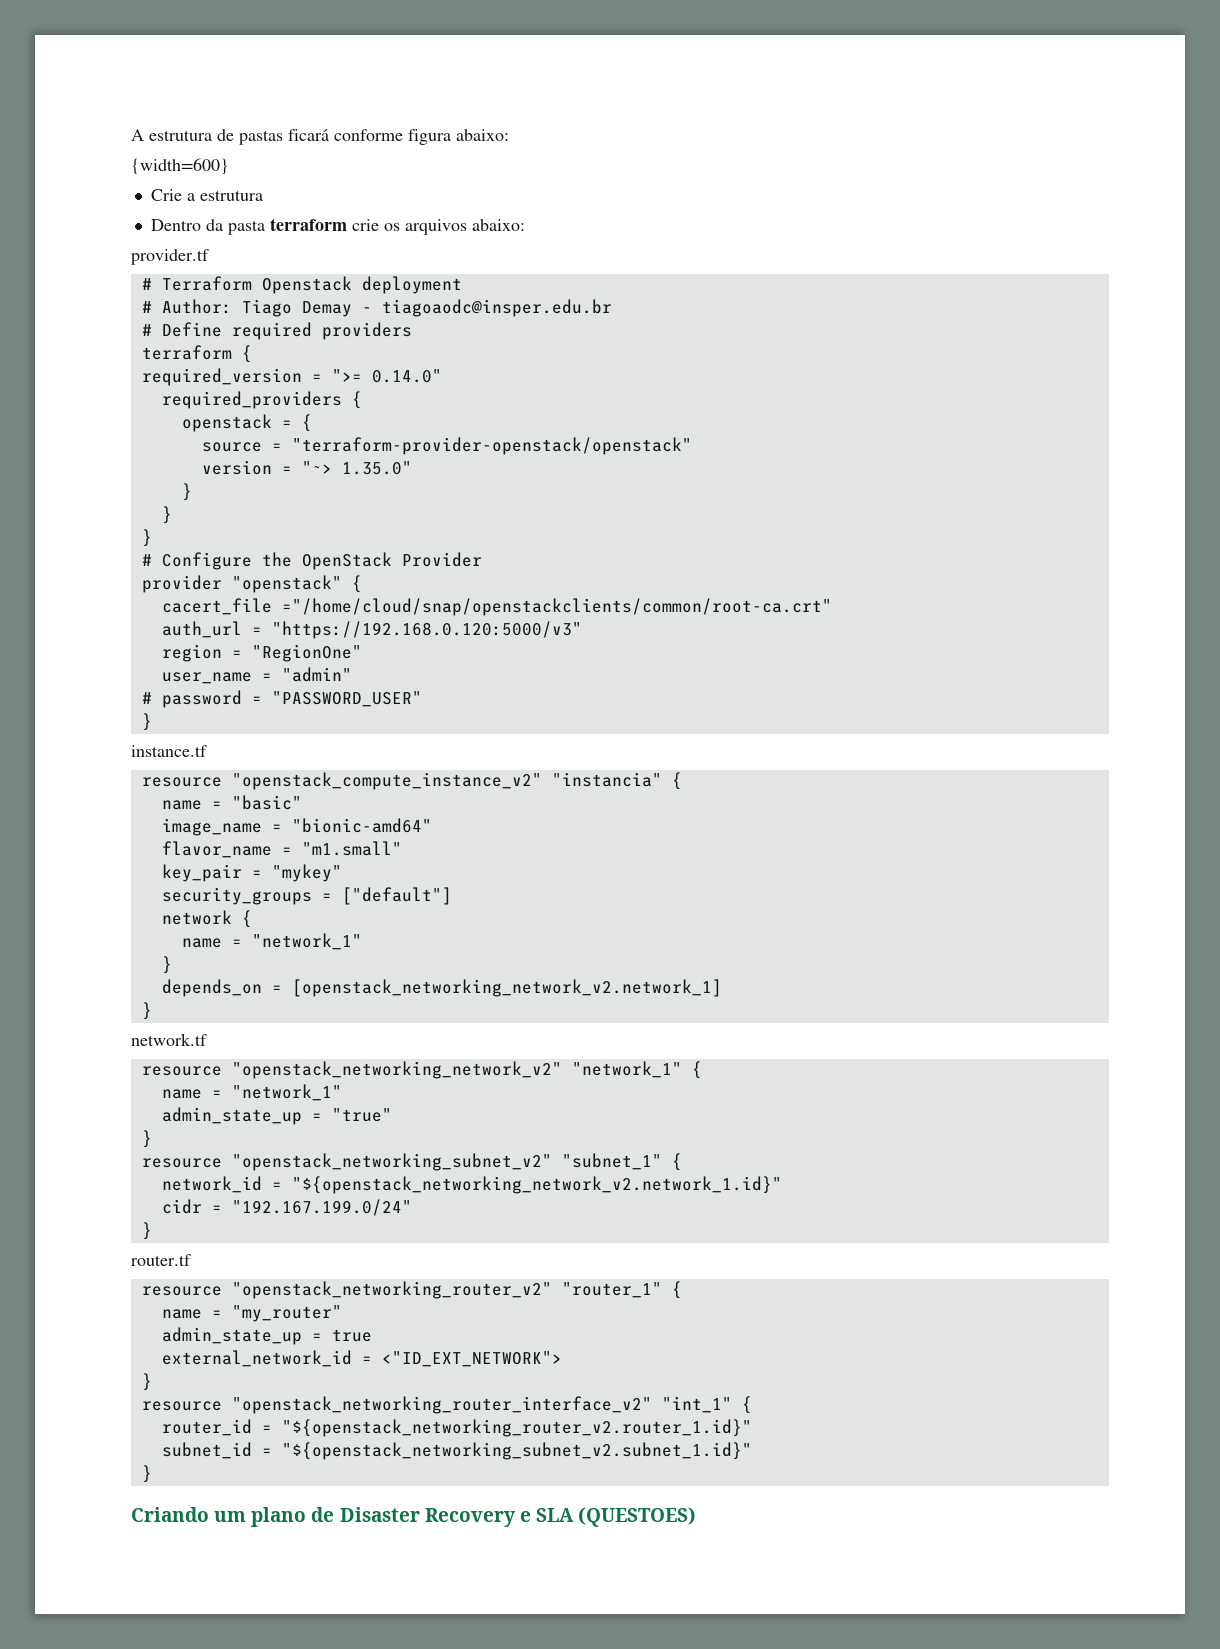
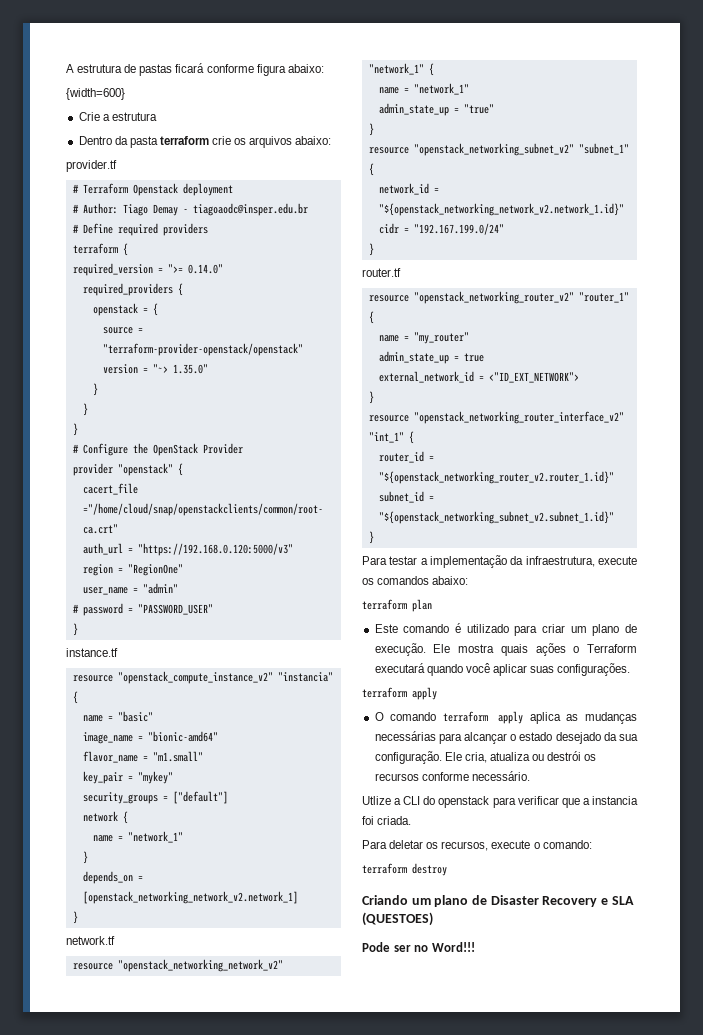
(152, 1474) none -> [362,555,637,568] [362,576,469,585] [362,599,432,612] [374,623,637,636] [374,643,637,656] [374,663,631,676] [362,687,437,700] [374,711,637,724] [374,731,638,744] [374,751,597,764] [374,771,530,781] [362,796,638,808] [362,816,412,825] [362,840,592,851] [362,863,447,876] // Para testar a implementação da infraestrutura, execute os comandos abaixo: // terraform plan // Este comando é utilizado para criar um plano de execução. Ele mostra quais ações o Terraform executará quando você aplicar suas configurações. // terraform apply // O comando terraform apply aplica as mudanças necessárias para alcançar o estado desejado da sua configuração. Ele cria, atualiza ou destrói os recursos conforme necessário. // Utlize a CLI do openstack para verificar que a instancia foi criada. // Para deletar os recursos, execute o comando: // terraform destroy
(697, 1517) none -> [362,942,475,952] // Pode ser no Word!!!

